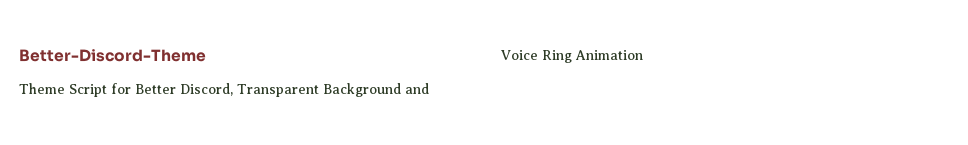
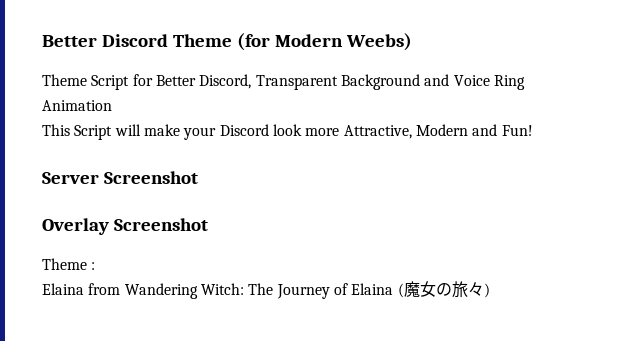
[19,49,206,62] Better-Discord-Theme -> [42,33,412,51] Better Discord Theme (for Modern Weebs)
(643, 55) none -> [42,124,533,140] [42,171,198,184] [42,218,208,235] [42,258,96,270] [42,281,490,299] // This Script will make your Discord look more Attractive, Modern and Fun! // Server Screenshot // Overlay Screenshot // Theme : // Elaina from Wandering Witch: The Journey of Elaina (魔女の旅々)

